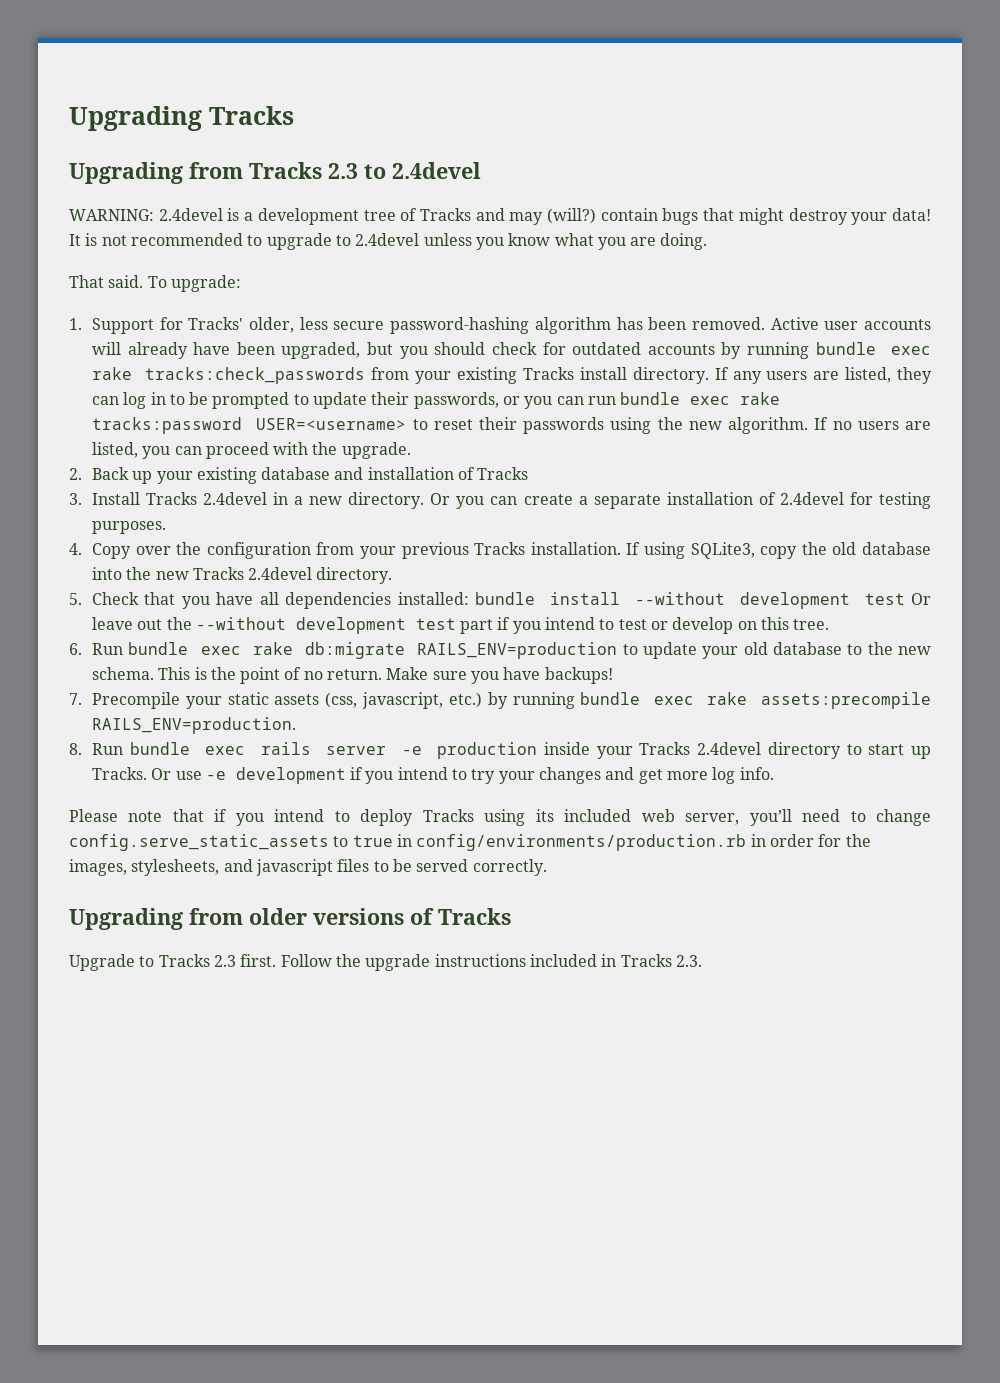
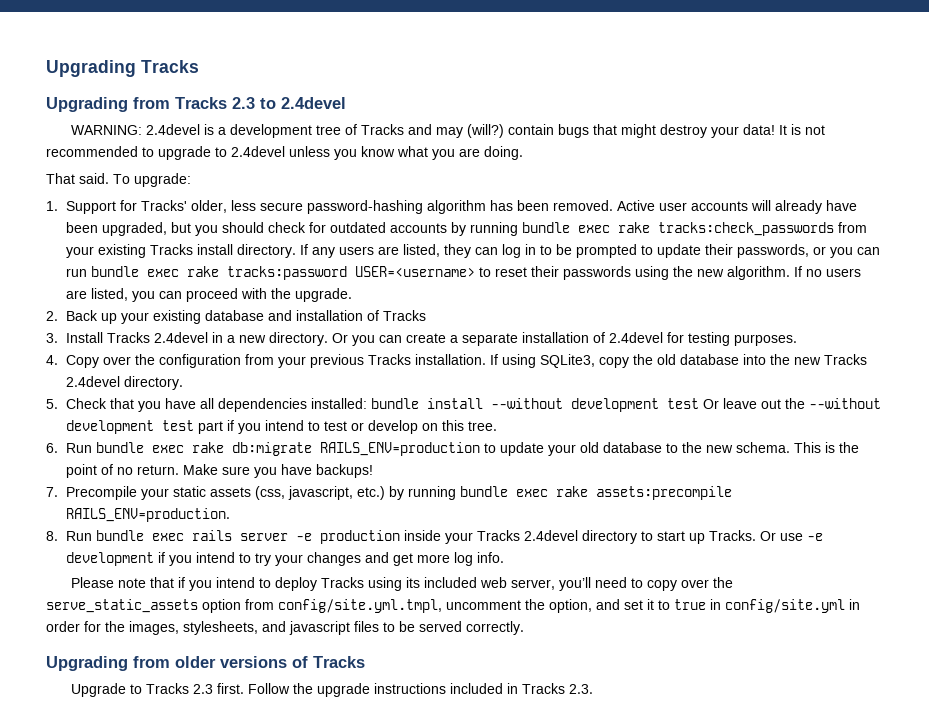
[876,809,932,826] [69,834,329,851] change config.serve_static_assets -> [646,577,733,591] [46,599,654,613] copy over the serve_static_assets option from config/site.yml.tmpl, uncomment the option, and set it
[416,834,747,851] config/environments/production.rb -> [725,599,845,613] config/site.yml

